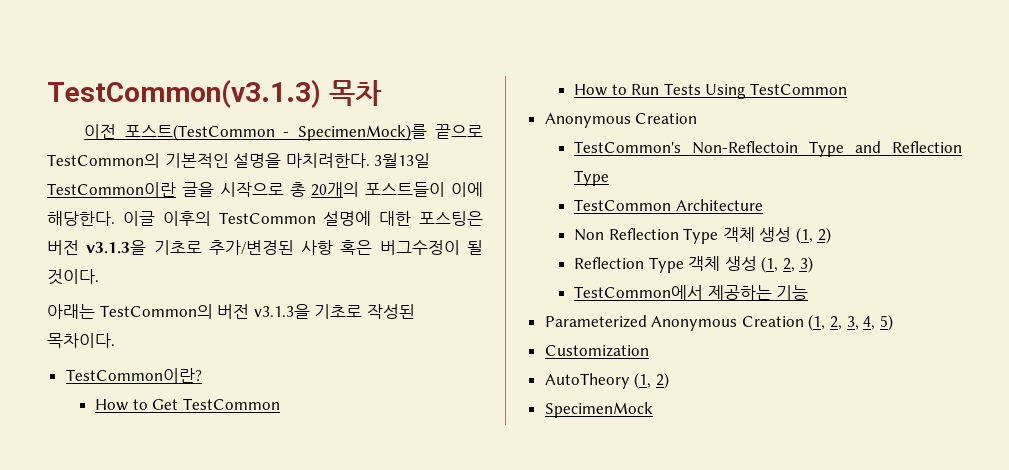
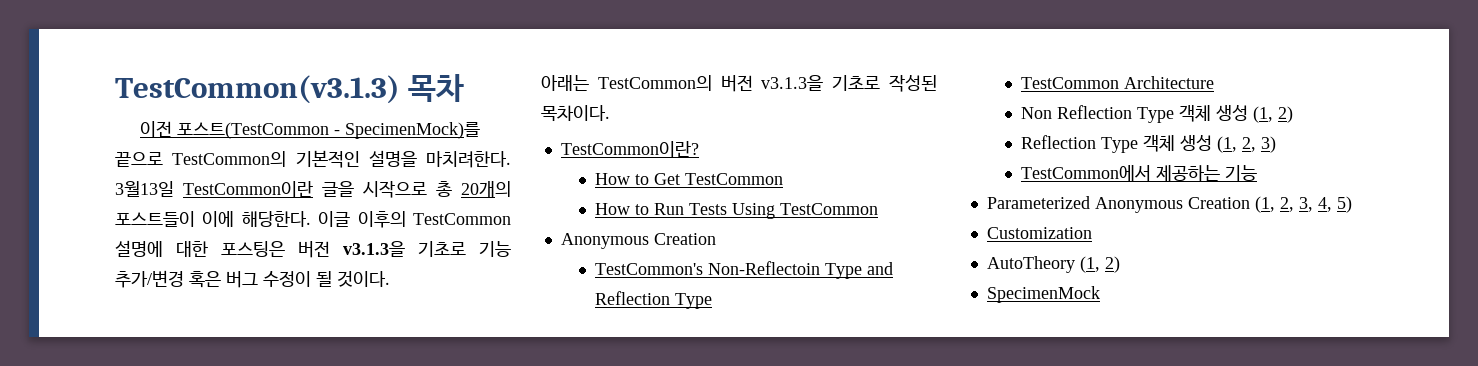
[208,240,460,255] 추가/변경된 사항 혹은 버그수정이 -> [479,241,511,257] [115,270,311,288] 기능 추가/변경 혹은 버그 수정이

